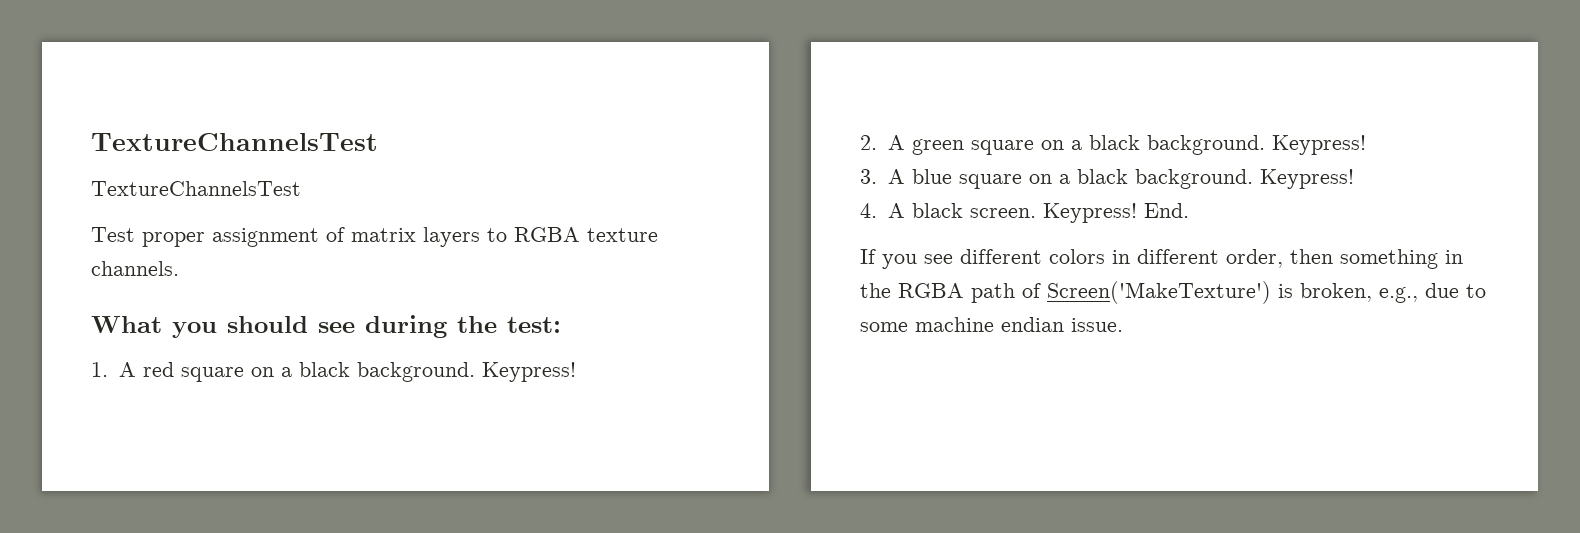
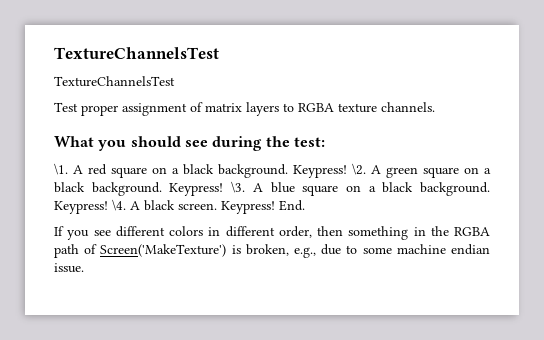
[91,362,108,377] 1. -> [54,163,68,175] \1.
[860,135,877,150] // 2. -> [352,163,366,175] \2.
[860,169,877,184] // 3. -> [231,181,246,193] \3.
[860,203,877,218] // 4. -> [112,199,126,211] \4.

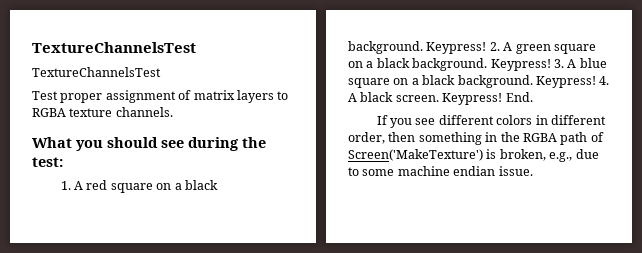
[54,163,68,175] \1. -> [60,181,71,190] 1.
[352,163,366,175] \2. -> [489,42,500,51] 2.
[231,181,246,193] \3. -> [553,59,564,68] 3.
[112,199,126,211] \4. -> [599,76,610,85] 4.

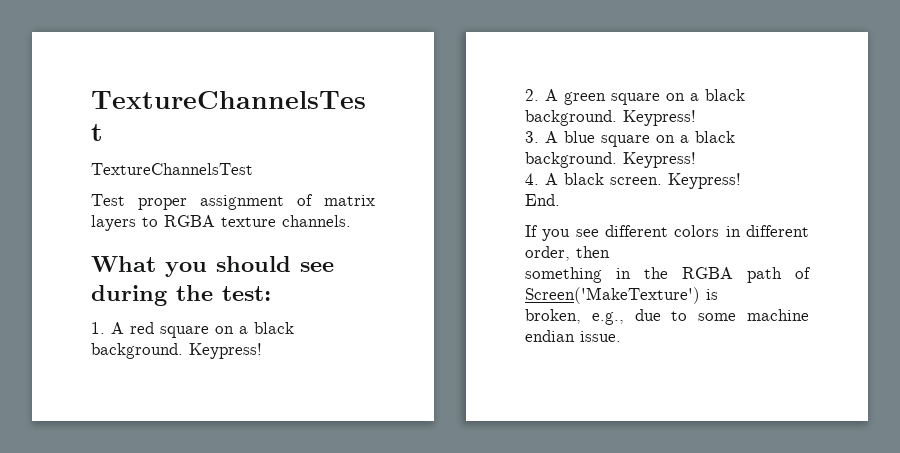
(487, 48) none -> (262, 351) //
(551, 65) none -> (696, 118) //
(596, 82) none -> (696, 160) //
(503, 99) none -> (741, 181) //
(416, 137) none -> (610, 252) //
(497, 154) none -> (718, 294) //

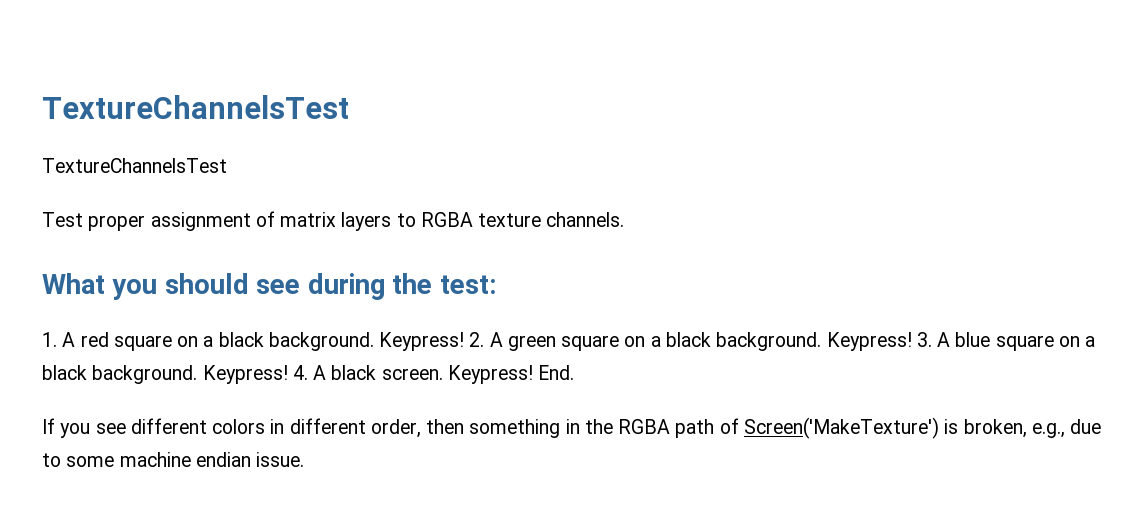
(262, 351) // -> (465, 341) none
(696, 118) // -> (912, 341) none
(696, 160) // -> (288, 374) none
(741, 181) // -> (533, 374) none
(610, 252) // -> (465, 426) none
(718, 294) // -> (959, 426) none

